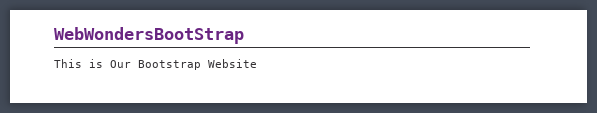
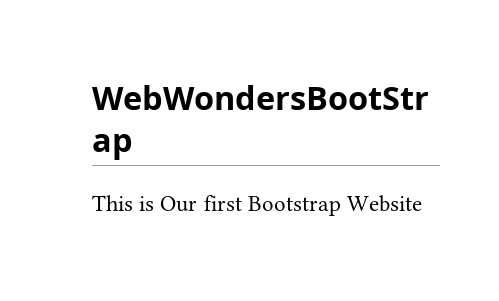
(131, 64) none -> [203,195,242,211] first

